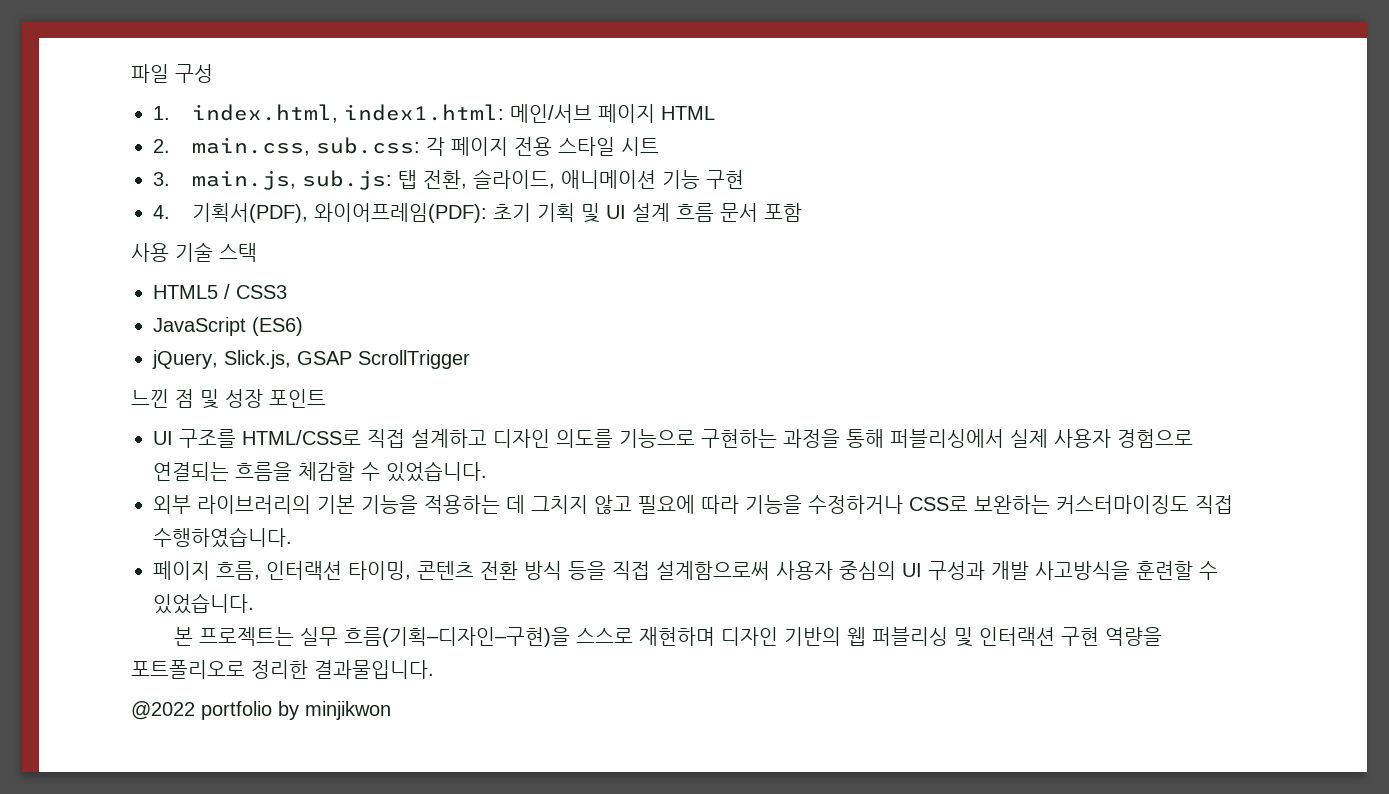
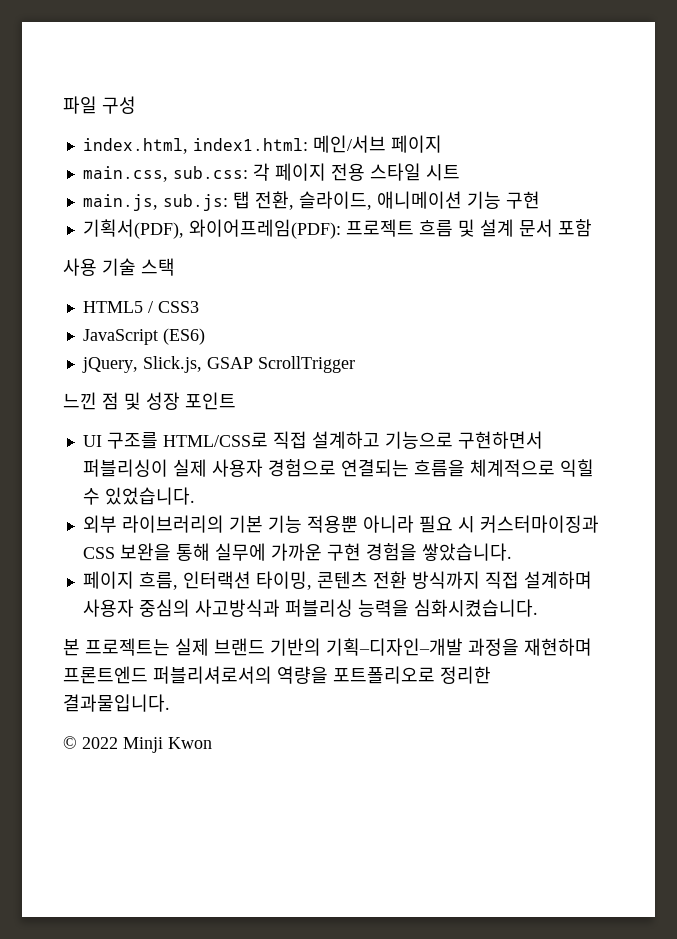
[153,106,170,120] 1. -> (136, 105) none
[661,106,716,120] [153,139,170,153] HTML // 2. -> (442, 144) //
[153,172,170,186] 3. -> (460, 172) none
[153,205,170,219] 4. -> (540, 200) none
[493,203,715,223] 초기 기획 및 UI 설계 흐름 -> [345,219,514,237] 프로젝트 흐름 및 설계
[493,429,1004,448] 디자인 의도를 기능으로 구현하는 과정을 통해 퍼블리싱에서 -> [384,431,543,449] [82,459,168,477] 기능으로 구현하면서 퍼블리싱이
[298,462,355,481] 체감할 -> [469,459,594,477] 체계적으로 익힐
[361,495,1233,514] [153,527,292,548] 기능을 적용하는 데 그치지 않고 필요에 따라 기능을 수정하거나 CSS로 보완하는 커스터마이징도 직접 수행하였습니다. -> [267,515,599,533] [82,543,512,561] 기능 적용뿐 아니라 필요 시 커스터마이징과 CSS 보완을 통해 실무에 가까운 구현 경험을 쌓았습니다.
[524,561,1218,580] [153,593,254,614] [173,627,1099,647] 방식 등을 직접 설계함으로써 사용자 중심의 UI 구성과 개발 사고방식을 훈련할 수 있었습니다. // 본 프로젝트는 실무 흐름(기획–디자인–구현)을 스스로 재현하며 디자인 기반의 웹 퍼블리싱 및 인터랙션 구현 -> [411,571,592,589] [82,599,538,617] [63,638,592,656] [63,666,272,684] 방식까지 직접 설계하며 사용자 중심의 사고방식과 퍼블리싱 능력을 심화시켰습니다. // 본 프로젝트는 실제 브랜드 기반의 기획–디자인–개발 과정을 재현하며 프론트엔드 퍼블리셔로서의
[131,701,391,720] @2022 portfolio by minjikwon -> [63,736,212,753] © 2022 Minji Kwon

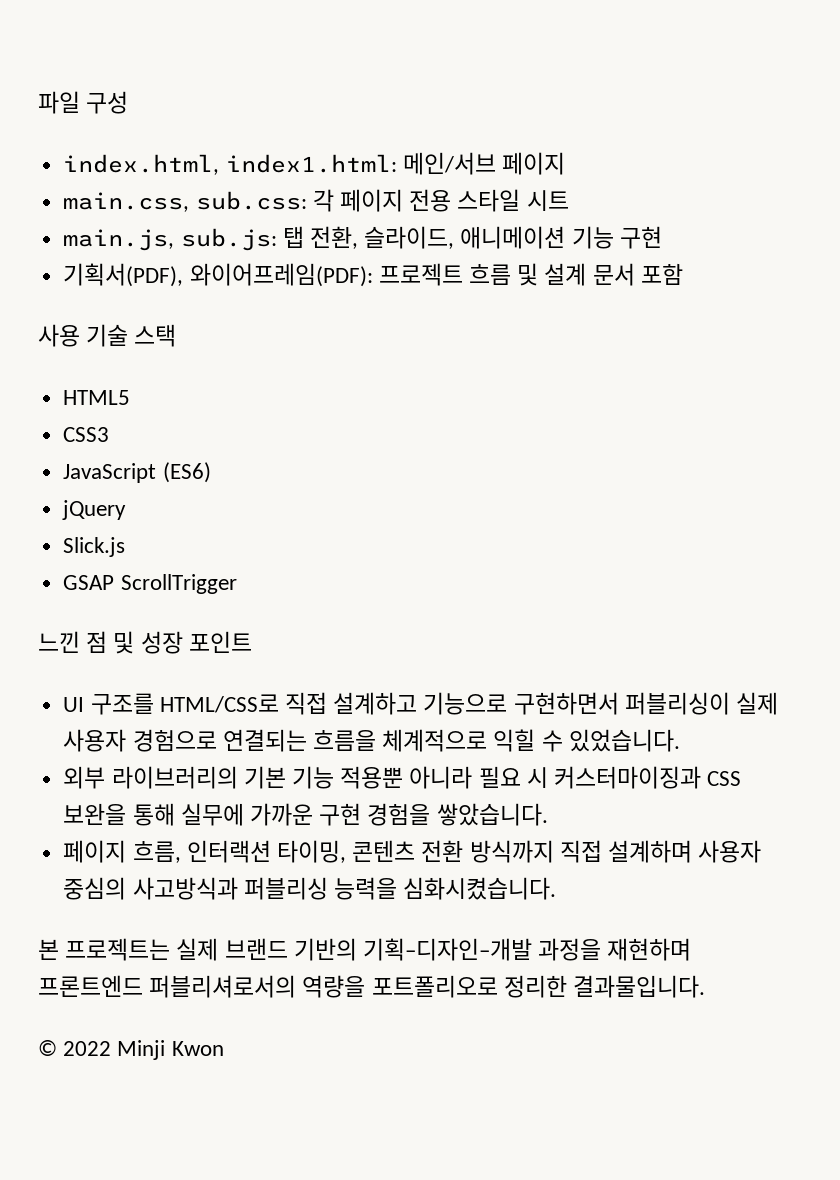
[147,301,153,313] / -> (131, 397) //
[81,356,202,373] jQuery, Slick.js, -> [62,500,127,520] [63,537,126,557] jQuery // Slick.js //

